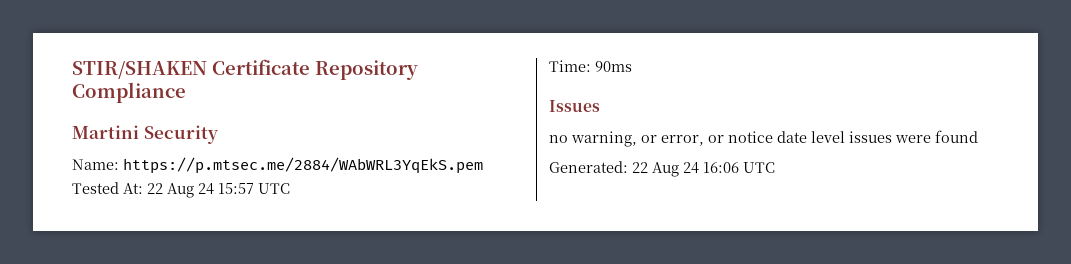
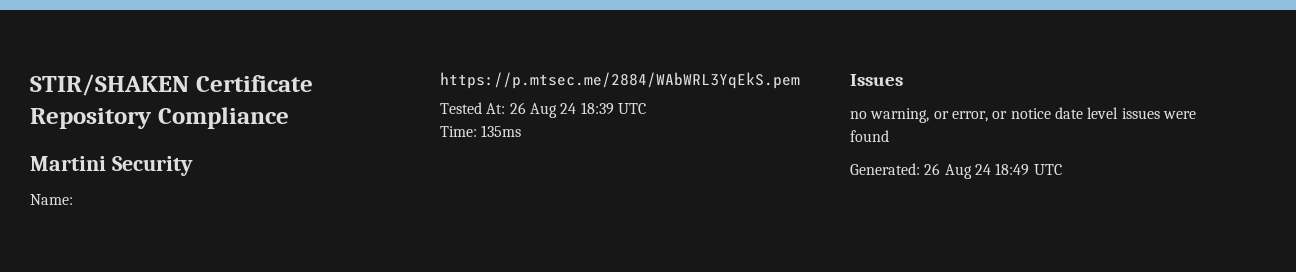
[147,183,254,198] 22 Aug 24 15:57 -> [509,102,614,118] 26 Aug 24 18:39
[595,61,632,72] 90ms -> [481,125,522,137] 135ms
[632,162,739,177] 22 Aug 24 16:06 -> [924,163,1030,179] 26 Aug 24 18:49

